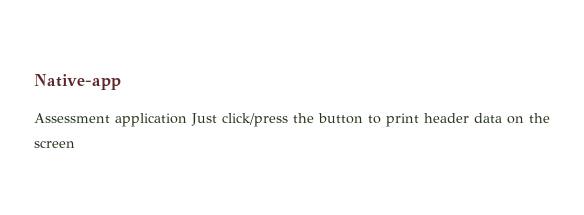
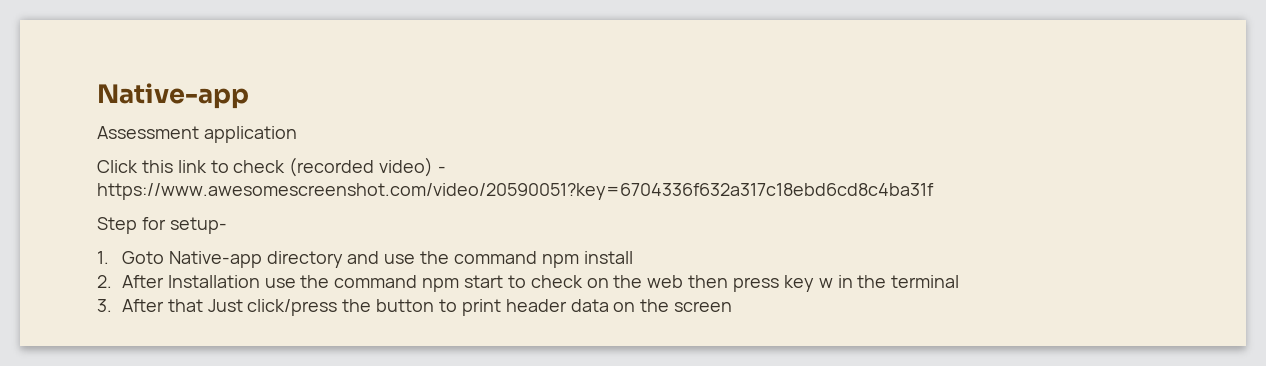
(187, 120) none -> [97,157,447,177] [97,183,934,200] [97,217,227,234] [97,251,633,268] [97,275,960,292] [97,299,203,312] // Click this link to check (recorded video) - https://www.awesomescreenshot.com/video/20590051?key=6704336f632a317c18ebd6cd8c4ba31f // Step for setup- // 1. Goto Native-app directory and use the command npm install // 2. After Installation use the command npm start to check on the web then press key w in the terminal // 3. After that

